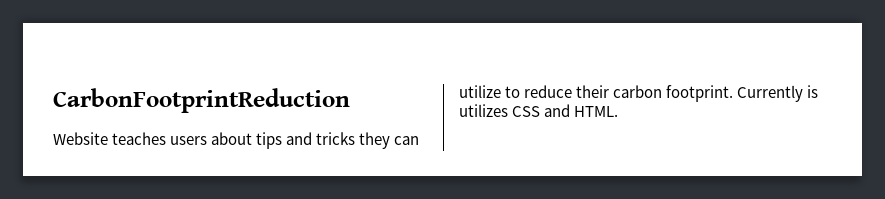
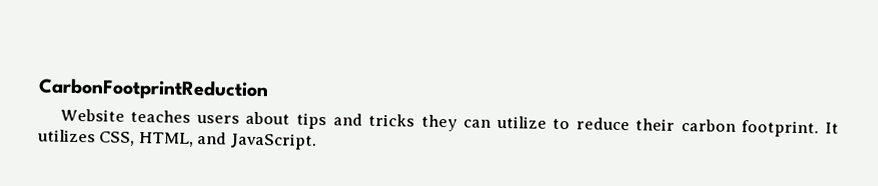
[737,85,819,102] [459,104,619,117] Currently is utilizes CSS and HTML. -> [825,122,839,134] [37,129,317,150] It utilizes CSS, HTML, and JavaScript.

